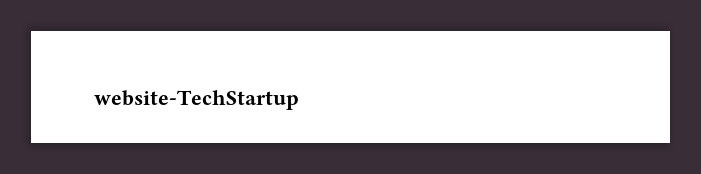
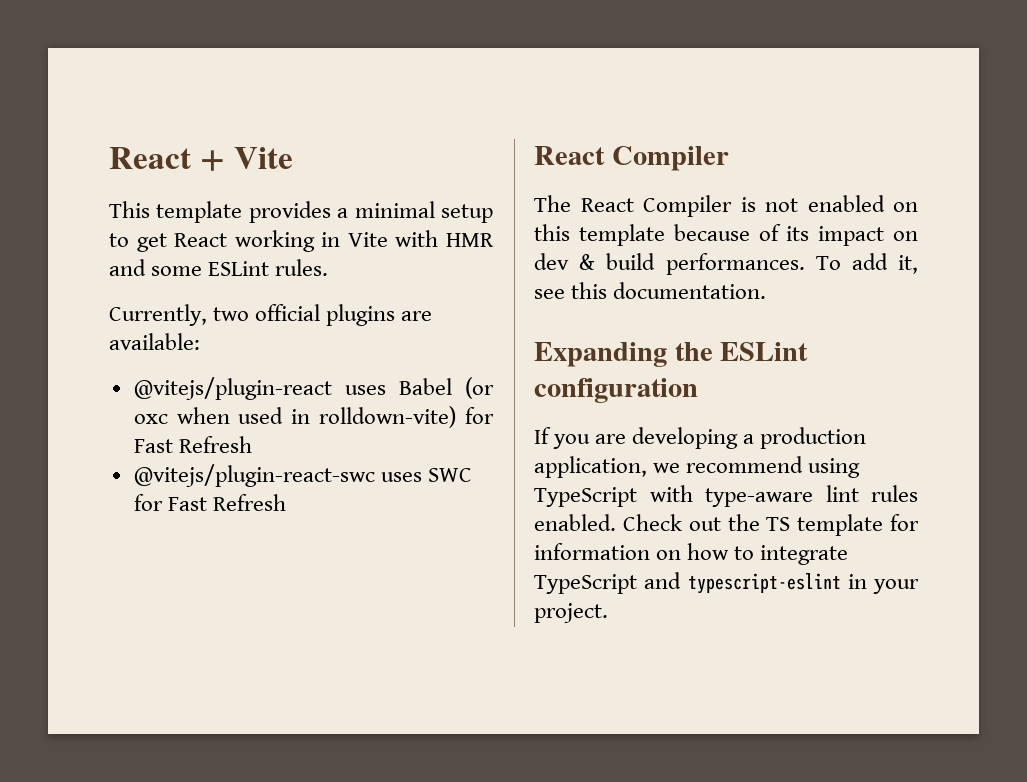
[94,90,299,110] website-TechStartup -> [109,147,293,171] [109,201,493,223] [109,230,494,252] [109,259,329,276] [109,304,433,326] [109,333,200,350] [133,377,494,400] [133,406,494,428] [133,436,252,453] [133,464,472,487] [133,494,286,511] [534,146,729,171] [534,195,918,217] [534,224,918,246] [534,253,918,275] [534,282,767,299] [534,342,809,367] [534,378,698,403] [534,427,867,449] [534,456,861,478] [534,485,918,507] [534,514,919,536] [534,543,849,565] [534,572,919,594] [534,603,608,623] React + Vite // This template provides a minimal setup to get React working in Vite with HMR and some ESLint rules. // Currently, two official plugins are available: // @vitejs/plugin-react uses Babel (or oxc when used in rolldown-vite) for Fast Refresh // @vitejs/plugin-react-swc uses SWC for Fast Refresh // React Compiler // The React Compiler is not enabled on this template because of its impact on dev & build performances. To add it, see this documentation. // Expanding the ESLint configuration // If you are developing a production application, we recommend using TypeScript with type-aware lint rules enabled. Check out the TS template for information on how to integrate TypeScript and typescript-eslint in your project.

